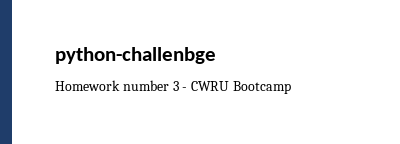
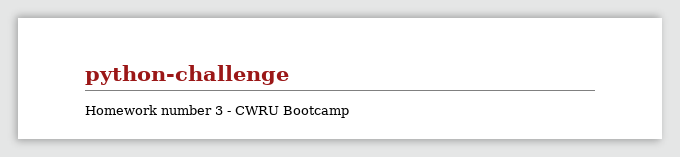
[55,47,216,64] python-challenbge -> [85,65,289,85] python-challenge

